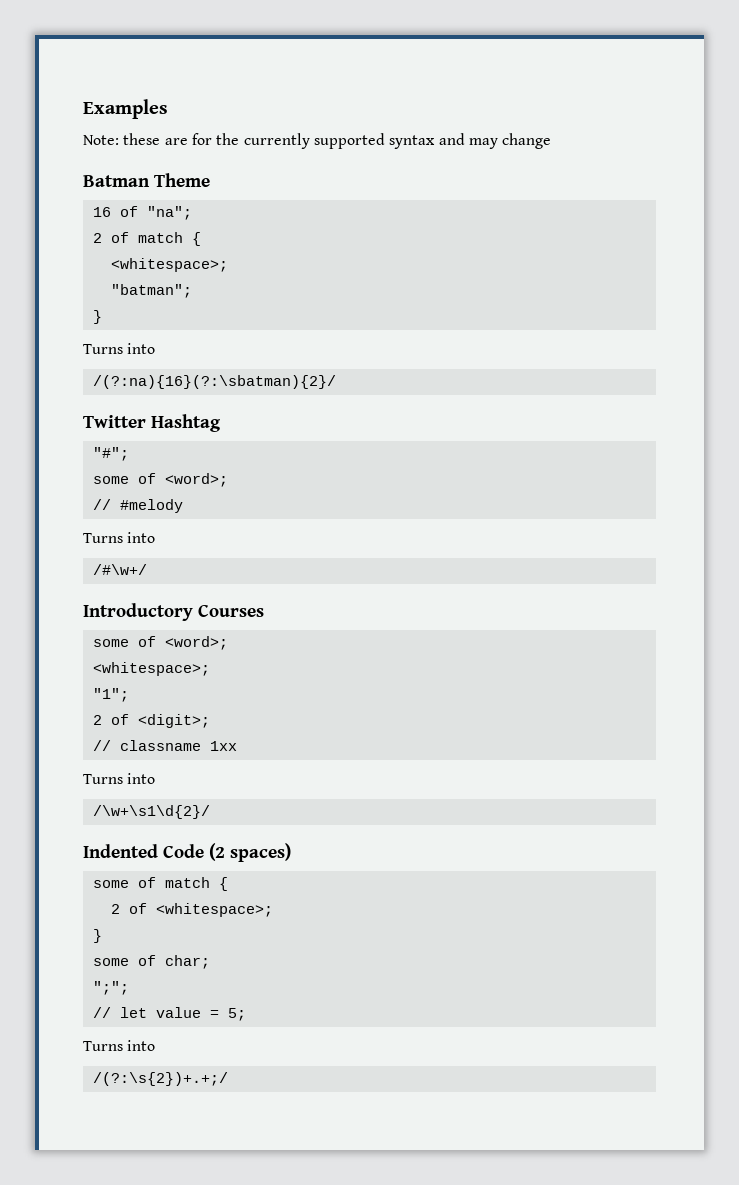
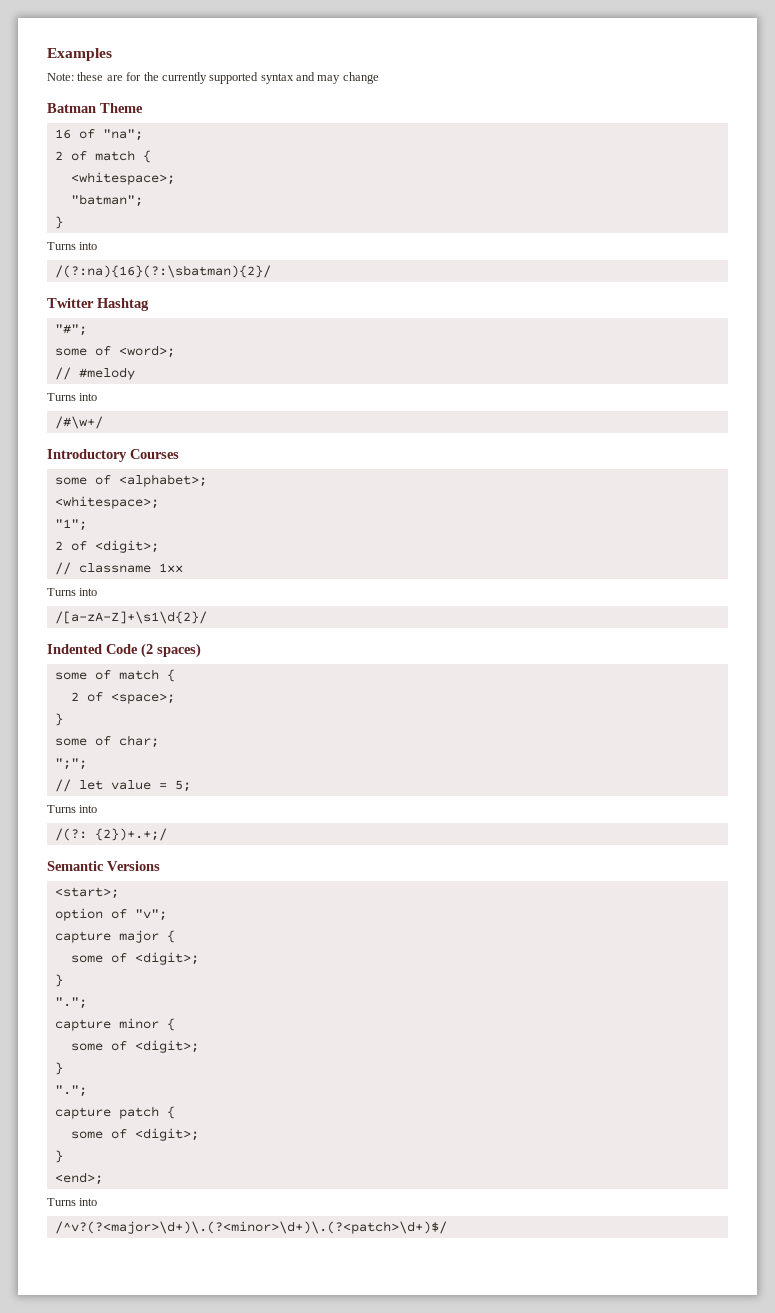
[164,636,228,650] <word>; -> [118,474,207,487] <alphabet>;
[92,805,210,819] /\w+\s1\d{2}/ -> [54,611,207,624] /[a-zA-Z]+\s1\d{2}/
[155,903,273,917] <whitespace>; -> [110,693,175,704] <space>;
[92,1072,228,1086] /(?:\s{2})+.+;/ -> [54,828,167,841] [47,861,160,871] [54,887,119,899] [54,908,167,921] [54,930,175,943] [70,952,199,965] [54,974,63,987] [54,997,87,1009] [54,1018,175,1031] [70,1040,199,1053] [54,1062,63,1075] [54,1085,87,1097] [54,1106,175,1119] [70,1128,199,1141] [54,1150,63,1163] [54,1172,103,1185] [47,1198,98,1206] [54,1221,447,1234] /(?: {2})+.+;/ // Semantic Versions // <start>; // option of "v"; // capture major { // some of <digit>; // } // "."; // capture minor { // some of <digit>; // } // "."; // capture patch { // some of <digit>; // } // <end>; // Turns into // /^v?(?<major>\d+)\.(?<minor>\d+)\.(?<patch>\d+)$/

